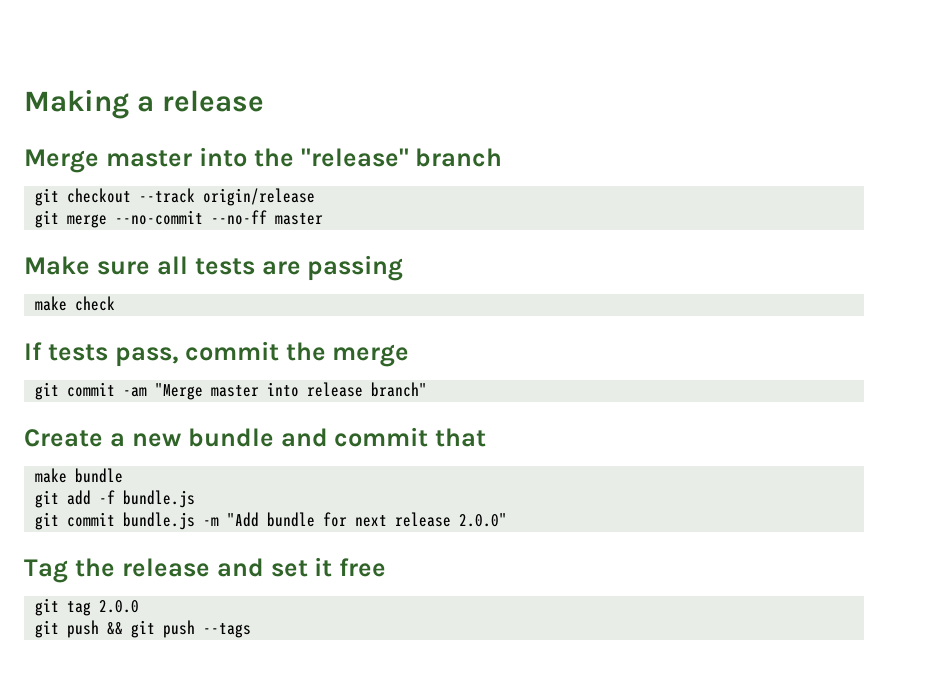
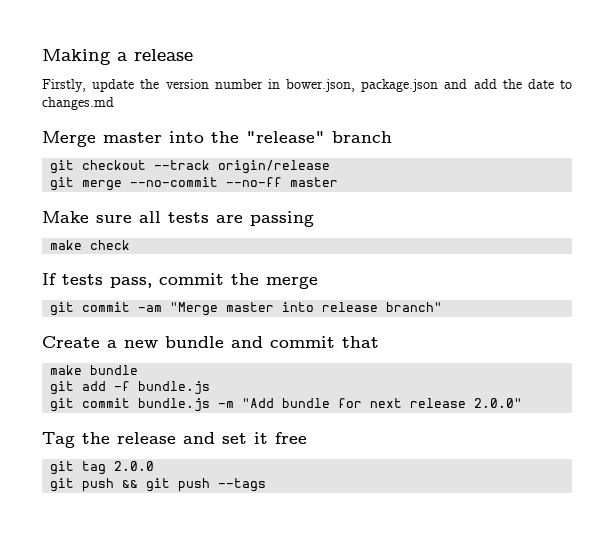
(264, 101) none -> [42,79,573,92] [42,97,114,110] // Firstly, update the version number in bower.json, package.json and add the date to changes.md

